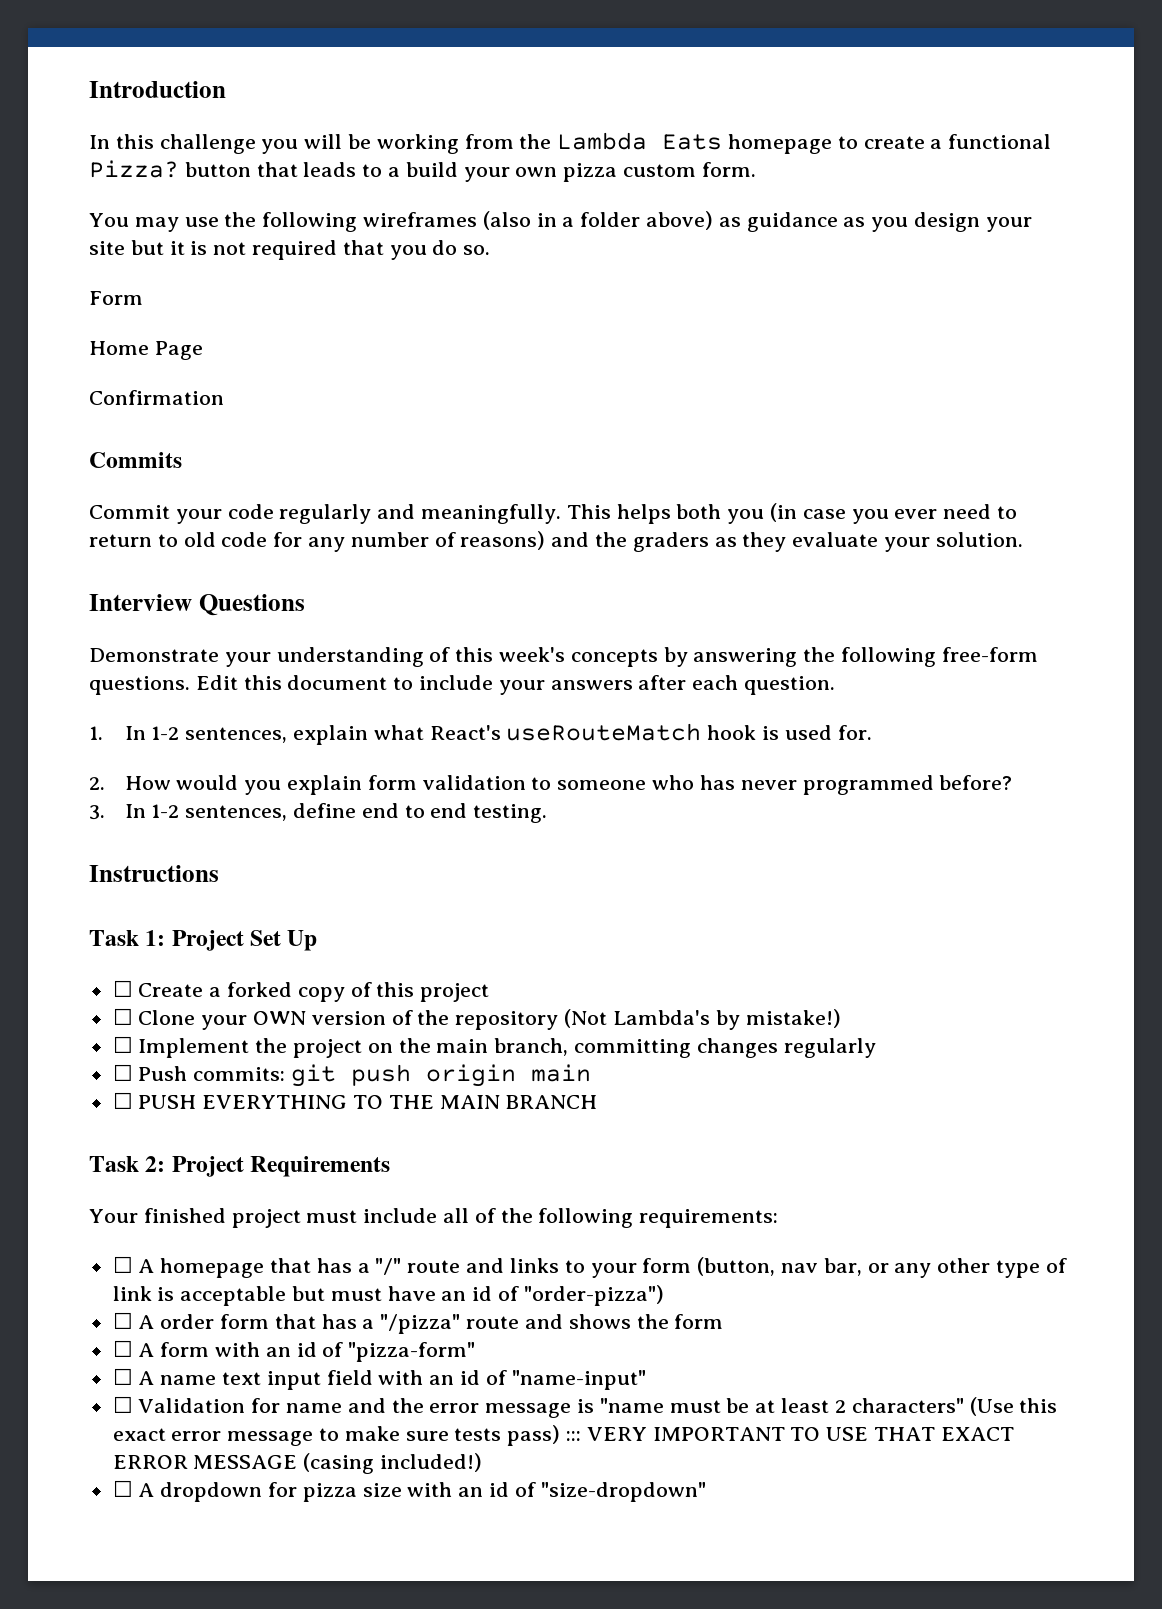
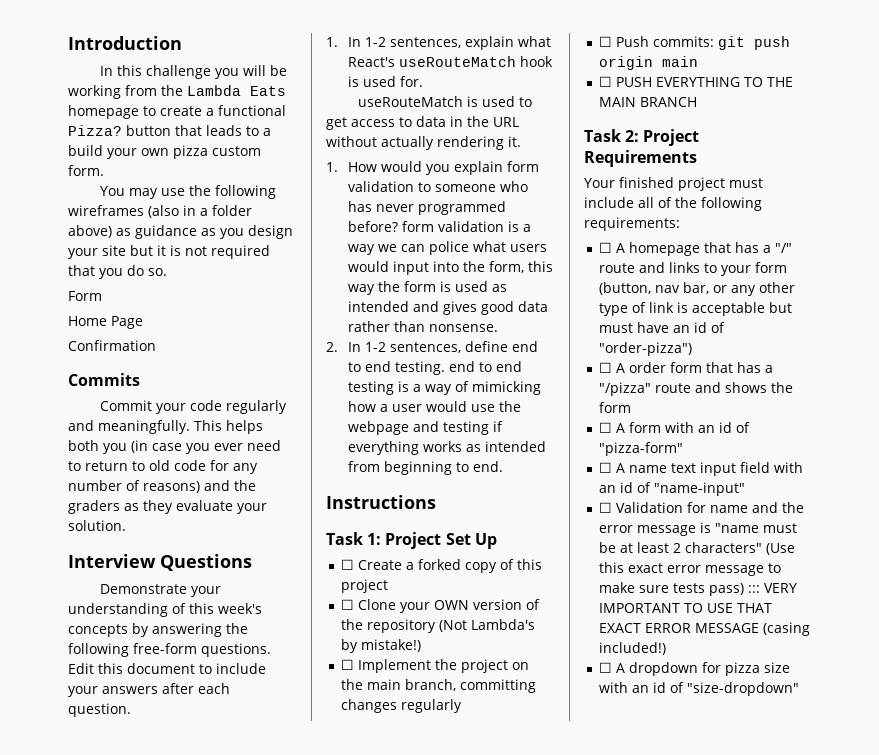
[89,777,105,790] 2. -> [357,96,532,107] [326,116,519,130] [326,136,521,150] [326,162,338,172] useRouteMatch is used to get access to data in the URL without actually rendering it. // 1.
[89,805,105,820] // 3. -> [401,221,531,232] [347,241,547,255] [347,261,553,275] [347,281,507,295] [347,301,548,315] [347,321,498,332] [326,342,338,352] form validation is a way we can police what users would input into the form, this way the form is used as intended and gives good data rather than nonsense. // 2.
(548, 813) none -> [448,361,522,372] [347,381,541,395] [347,401,521,412] [347,421,503,435] [347,441,546,455] [347,461,503,475] end to end testing is a way of mimicking how a user would use the webpage and testing if everything works as intended from beginning to end.

